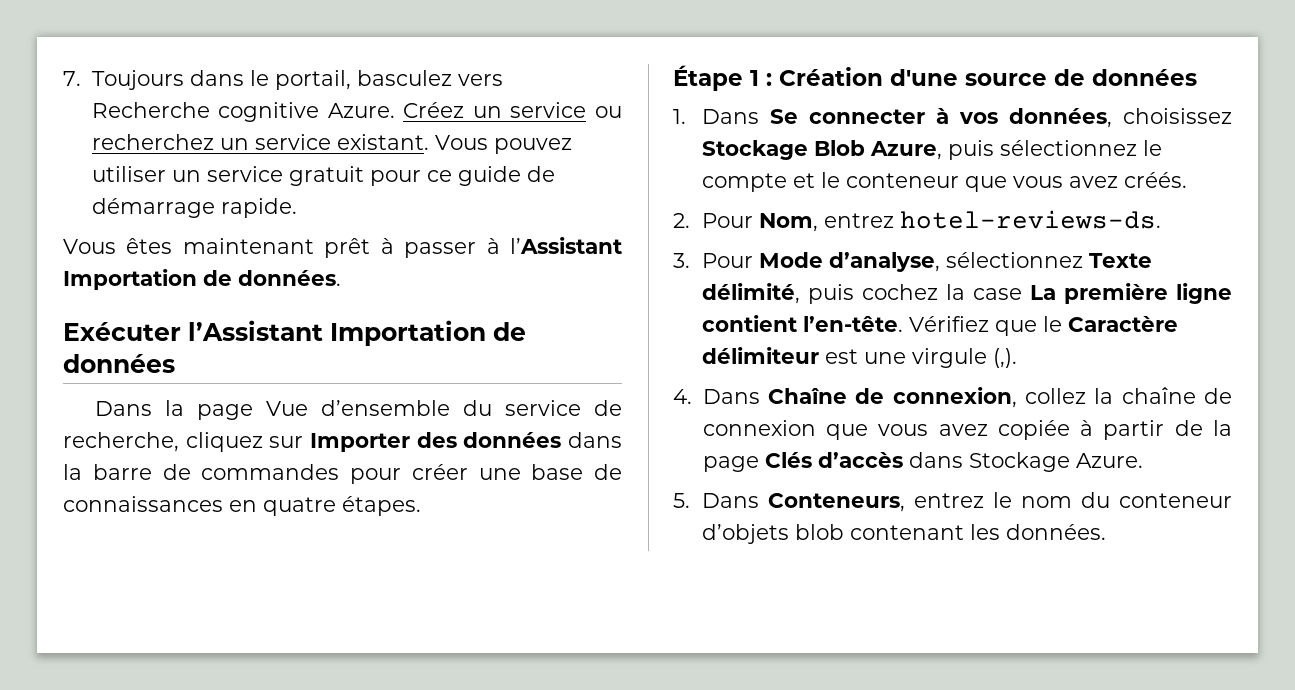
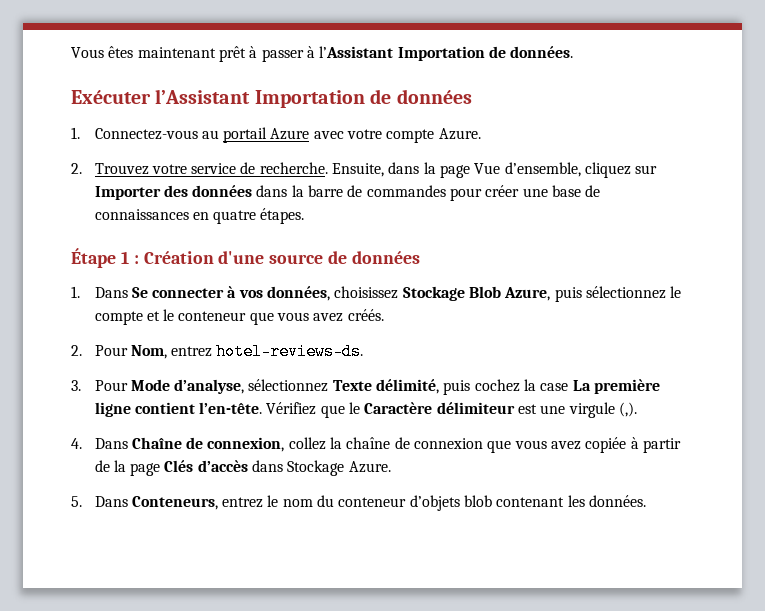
[63,70,503,90] [91,102,622,122] [91,134,572,154] [91,166,555,186] [91,198,297,218] 7. Toujours dans le portail, basculez vers Recherche cognitive Azure. Créez un service ou recherchez un service existant. Vous pouvez utiliser un service gratuit pour ce guide de démarrage rapide. // -> (71, 52) none
[95,400,622,420] [63,432,179,452] Dans la page Vue d’ensemble du service de recherche, -> [71,127,481,143] [71,162,581,178] 1. Connectez-vous au portail Azure avec votre compte Azure. // 2. Trouvez votre service de recherche. Ensuite, dans la page Vue d’ensemble,

